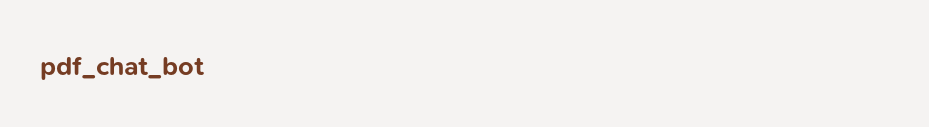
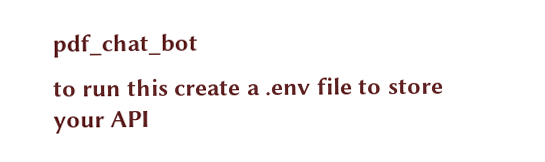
(204, 68) none -> [52,77,444,97] [53,110,151,134] // to run this create a .env file to store your API

